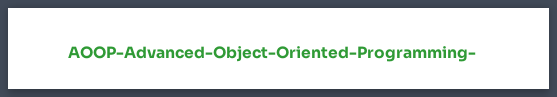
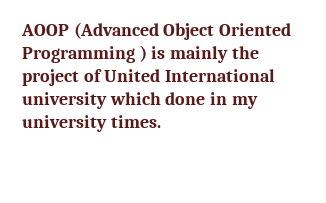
[68,46,476,62] AOOP-Advanced-Object-Oriented-Programming- -> [21,22,292,40] [22,45,259,63] [22,69,276,86] [22,92,258,109] [22,115,161,132] AOOP (Advanced Object Oriented Programming ) is mainly the project of United International university which done in my university times.

